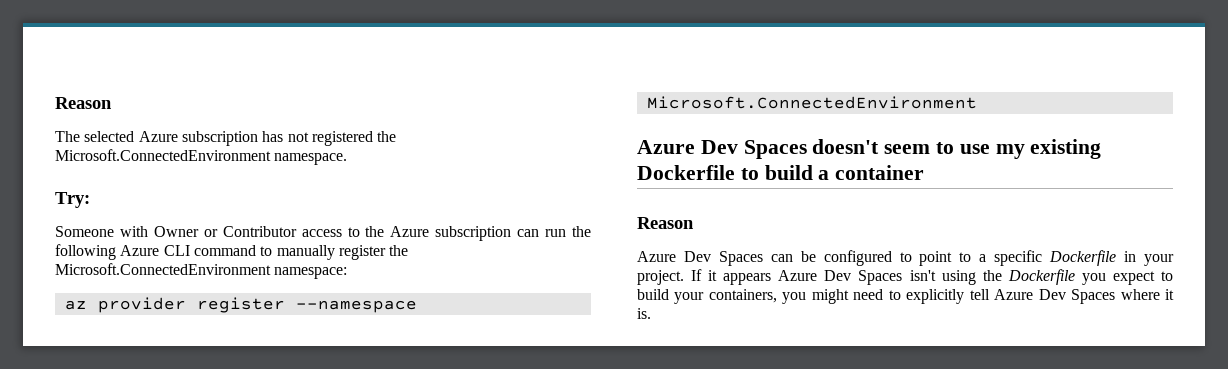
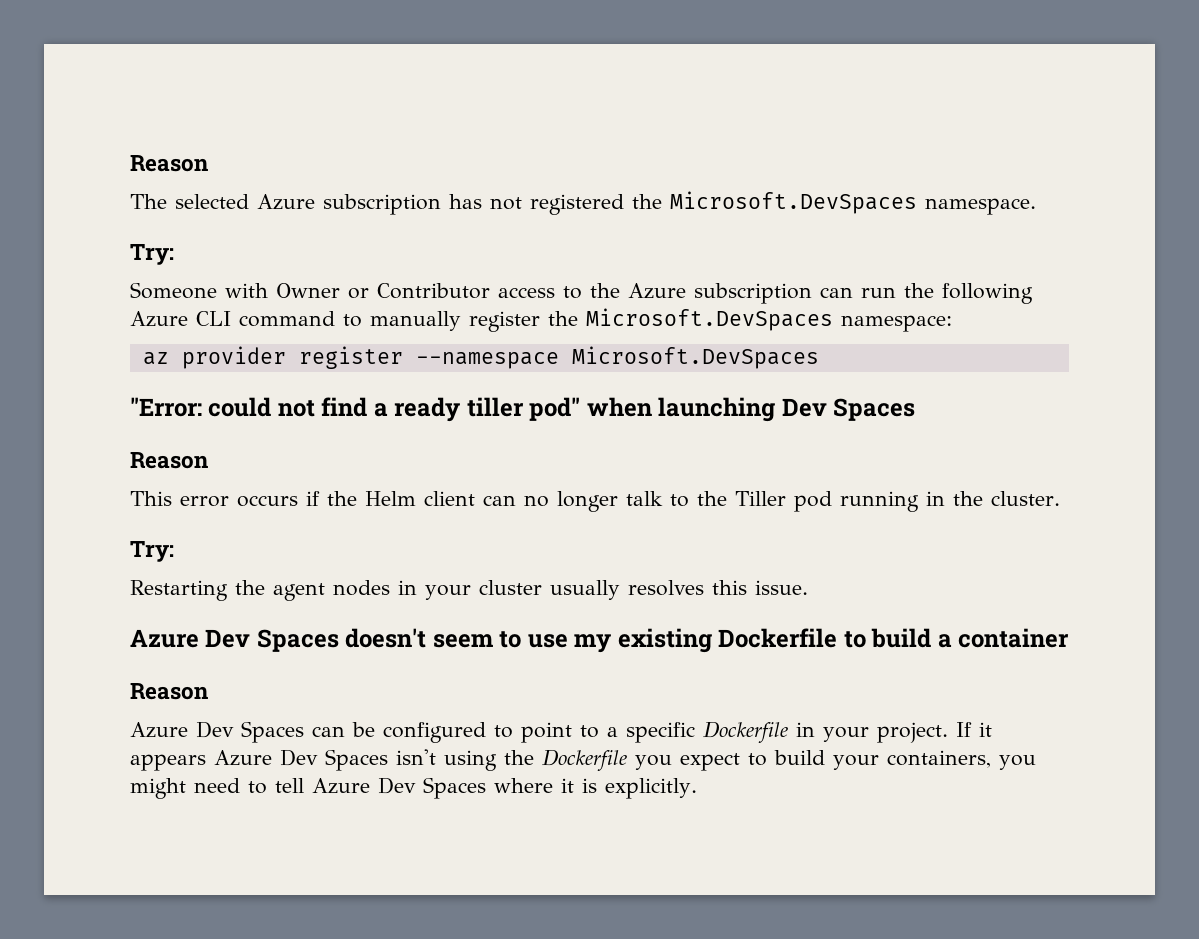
[55,149,271,161] Microsoft.ConnectedEnvironment -> [670,191,917,214] Microsoft.DevSpaces
[55,263,271,275] Microsoft.ConnectedEnvironment -> [586,308,833,331] Microsoft.DevSpaces
[646,96,977,109] Microsoft.ConnectedEnvironment -> [571,346,819,369] [130,397,916,422] [130,452,208,469] [130,491,1060,512] [130,541,174,562] [130,580,808,601] Microsoft.DevSpaces // "Error: could not find a ready tiller pod" when launching Dev Spaces // Reason // This error occurs if the Helm client can no longer talk to the Tiller pod running in the cluster. // Try: // Restarting the agent nodes in your cluster usually resolves this issue.
[906,289,965,304] explicitly -> (267, 787) none
[637,308,651,319] is. -> [582,778,697,799] is explicitly.

